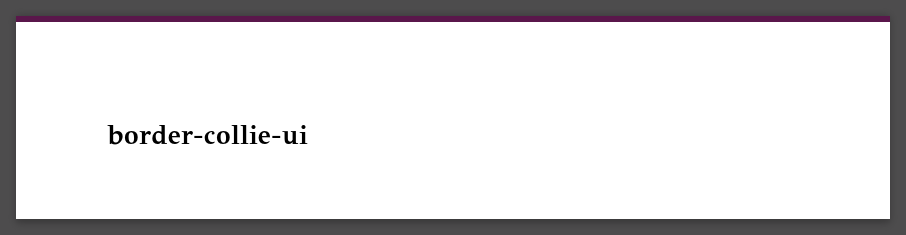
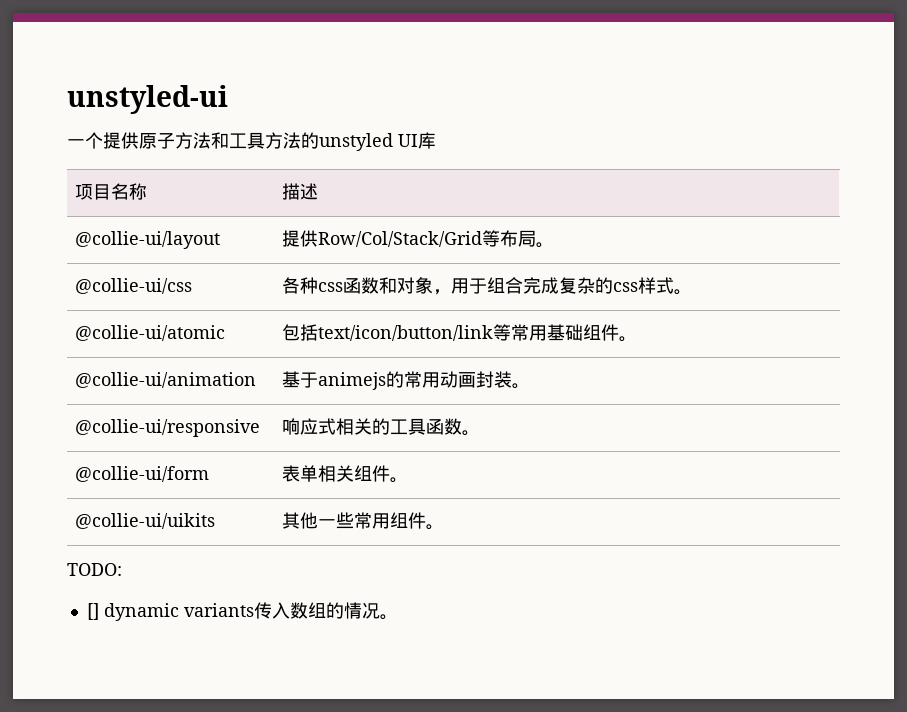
[107,125,308,145] border-collie-ui -> [67,85,228,114] [67,132,436,151] [74,183,147,200] [281,183,318,200] [74,231,220,249] [281,230,554,248] [74,278,192,294] [281,277,692,295] [74,325,225,341] [281,324,637,342] [74,372,256,388] [281,371,530,390] [74,419,260,437] [281,418,480,436] [74,466,209,482] [281,465,408,483] [74,513,215,529] [281,512,444,530] [67,563,122,576] [86,602,398,621] unstyled-ui // 一个提供原子方法和工具方法的unstyled UI库 // 项目名称 | 描述 // @collie-ui/layout | 提供Row/Col/Stack/Grid等布局。 // @collie-ui/css | 各种css函数和对象，用于组合完成复杂的css样式。 // @collie-ui/atomic | 包括text/icon/button/link等常用基础组件。 // @collie-ui/animation | 基于animejs的常用动画封装。 // @collie-ui/responsive | 响应式相关的工具函数。 // @collie-ui/form | 表单相关组件。 // @collie-ui/uikits | 其他一些常用组件。 // TODO: // [] dynamic variants传入数组的情况。

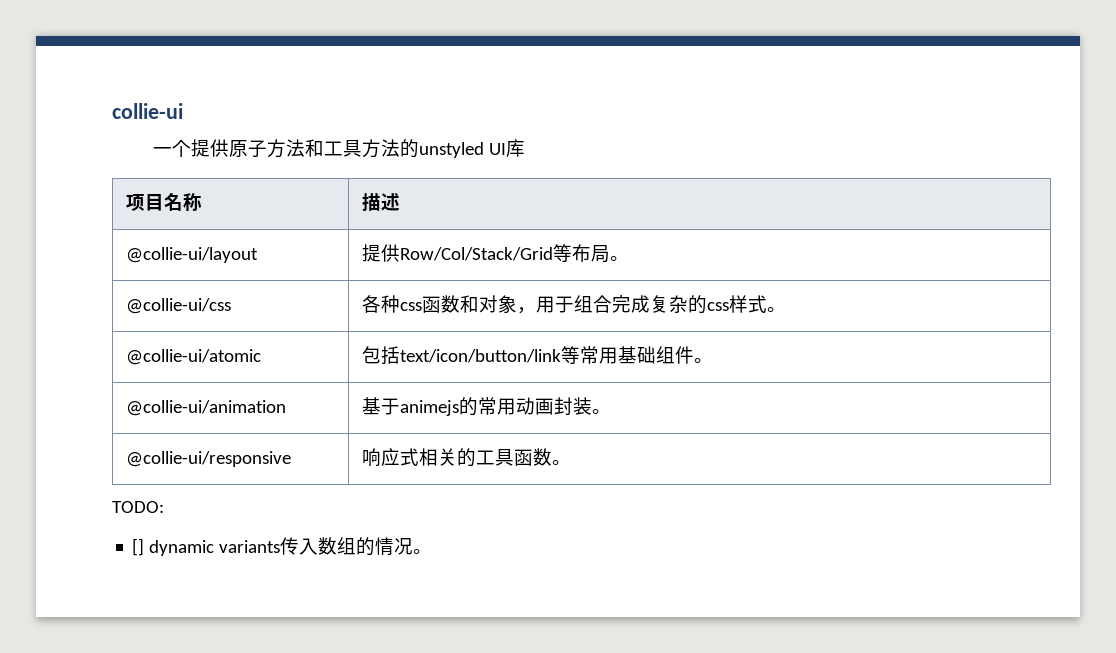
[67,85,228,114] unstyled-ui -> [112,103,183,119] collie-ui
[74,466,209,482] [281,465,408,483] [74,513,215,529] [281,512,444,530] // @collie-ui/form | 表单相关组件。 // @collie-ui/uikits | 其他一些常用组件。 -> (572, 462) none

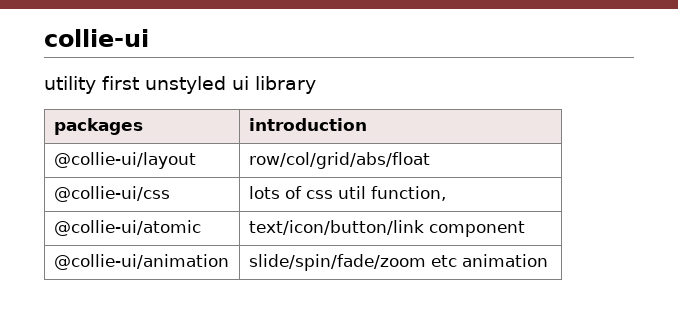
[152,139,525,158] [126,193,203,212] [362,193,401,211] [126,247,259,263] [362,244,630,263] [126,298,232,314] [362,295,787,314] [126,349,262,365] [362,346,714,364] [126,400,287,416] [362,397,612,416] [126,451,292,467] [362,448,572,467] [112,501,164,513] [132,537,433,556] 一个提供原子方法和工具方法的unstyled UI库 // 项目名称 | 描述 // @collie-ui/layout | 提供Row/Col/Stack/Grid等布局。 // @collie-ui/css | 各种css函数和对象，用于组合完成复杂的css样式。 // @collie-ui/atomic | 包括text/icon/button/link等常用基础组件。 // @collie-ui/animation | 基于animejs的常用动画封装。 // @collie-ui/responsive | 响应式相关的工具函数。 // TODO: // [] dynamic variants传入数组的情况。 -> [44,76,316,94] [53,118,143,135] [248,118,367,131] [53,152,196,169] [248,152,430,169] [53,186,170,202] [248,186,446,201] [53,220,201,236] [248,220,525,237] [53,254,229,270] [248,254,548,271] utility first unstyled ui library // packages | introduction // @collie-ui/layout | row/col/grid/abs/float // @collie-ui/css | lots of css util function, // @collie-ui/atomic | text/icon/button/link component // @collie-ui/animation | slide/spin/fade/zoom etc animation

